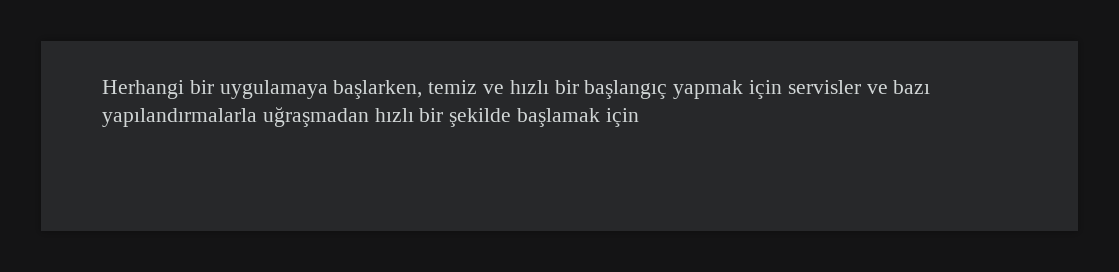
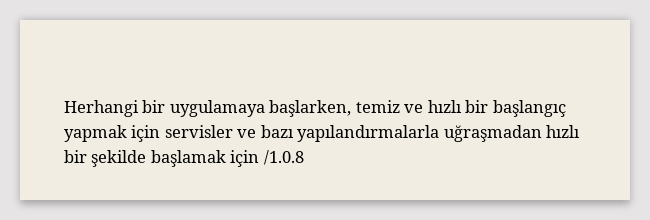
(639, 117) none -> [263,150,304,165] /1.0.8

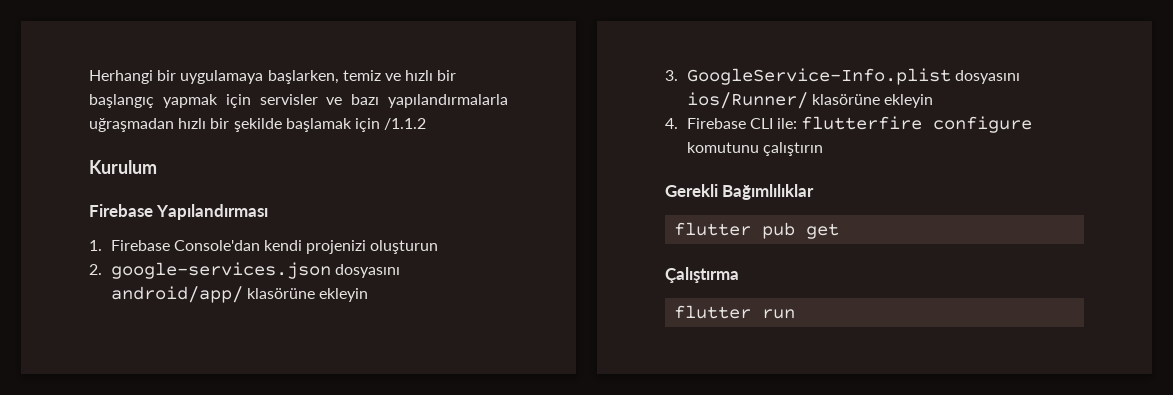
[263,150,304,165] /1.0.8 -> [384,118,427,130] [89,160,157,174] [89,204,269,220] [89,240,439,254] [89,262,400,279] [110,286,369,303] [665,68,1020,85] [686,92,934,109] [665,116,1033,133] [686,142,823,156] [665,184,815,200] [674,222,840,239] [665,267,739,283] [674,305,796,319] /1.1.2 // Kurulum // Firebase Yapılandırması // 1. Firebase Console'dan kendi projenizi oluşturun // 2. google-services.json dosyasını android/app/ klasörüne ekleyin // 3. GoogleService-Info.plist dosyasını ios/Runner/ klasörüne ekleyin // 4. Firebase CLI ile: flutterfire configure komutunu çalıştırın // Gerekli Bağımlılıklar // flutter pub get // Çalıştırma // flutter run

